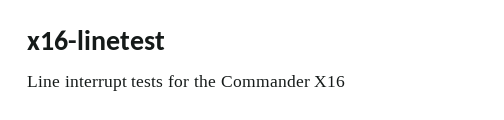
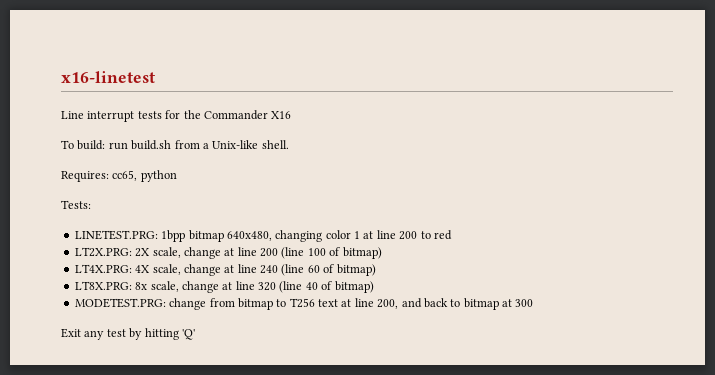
(346, 81) none -> [61,140,289,150] [61,170,177,182] [61,200,91,209] [74,230,452,242] [74,247,382,259] [74,264,376,276] [74,281,374,293] [74,298,534,310] [61,328,195,340] // To build: run build.sh from a Unix-like shell. // Requires: cc65, python // Tests: // LINETEST.PRG: 1bpp bitmap 640x480, changing color 1 at line 200 to red // LT2X.PRG: 2X scale, change at line 200 (line 100 of bitmap) // LT4X.PRG: 4X scale, change at line 240 (line 60 of bitmap) // LT8X.PRG: 8x scale, change at line 320 (line 40 of bitmap) // MODETEST.PRG: change from bitmap to T256 text at line 200, and back to bitmap at 300 // Exit any test by hitting 'Q'

